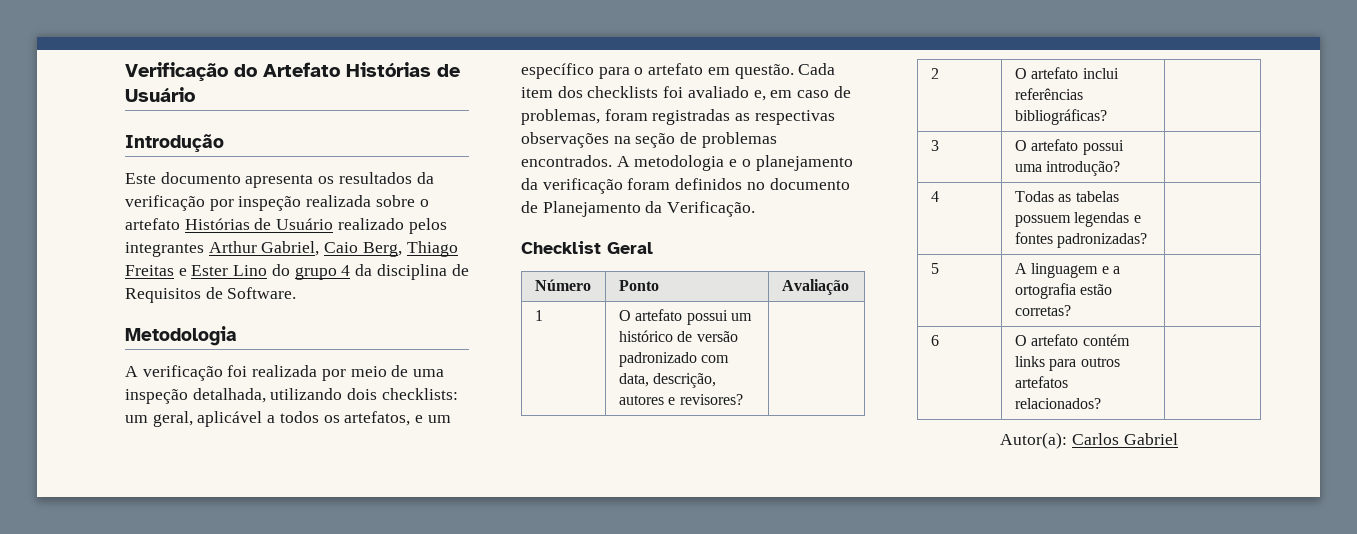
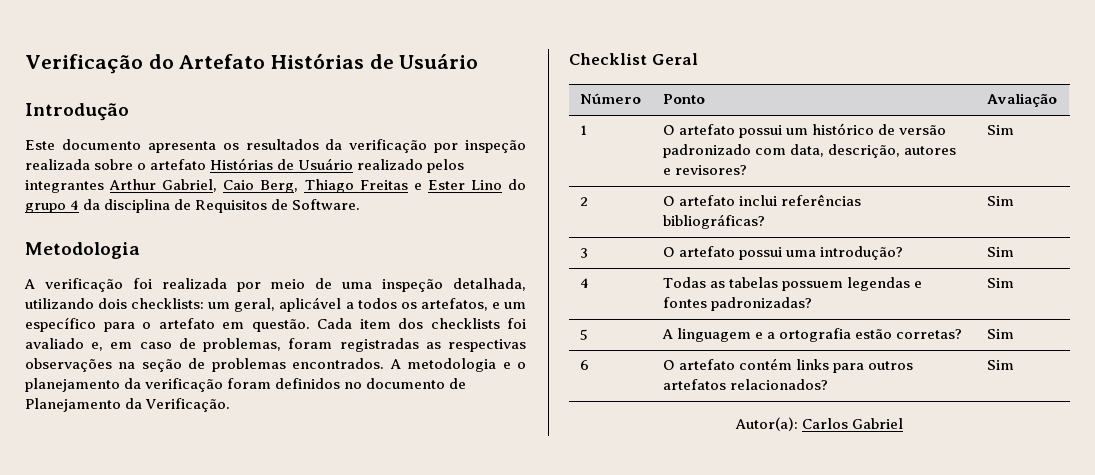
(743, 399) none -> [986,125,1014,135] Sim
(1107, 117) none -> [986,196,1014,206] Sim
(1121, 168) none -> [986,247,1014,257] Sim
(1148, 240) none -> [986,278,1014,288] Sim
(1071, 310) none -> [986,329,1014,339] Sim
(1101, 403) none -> [986,360,1014,370] Sim

